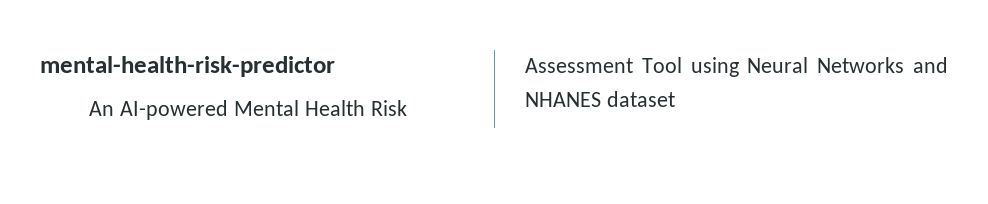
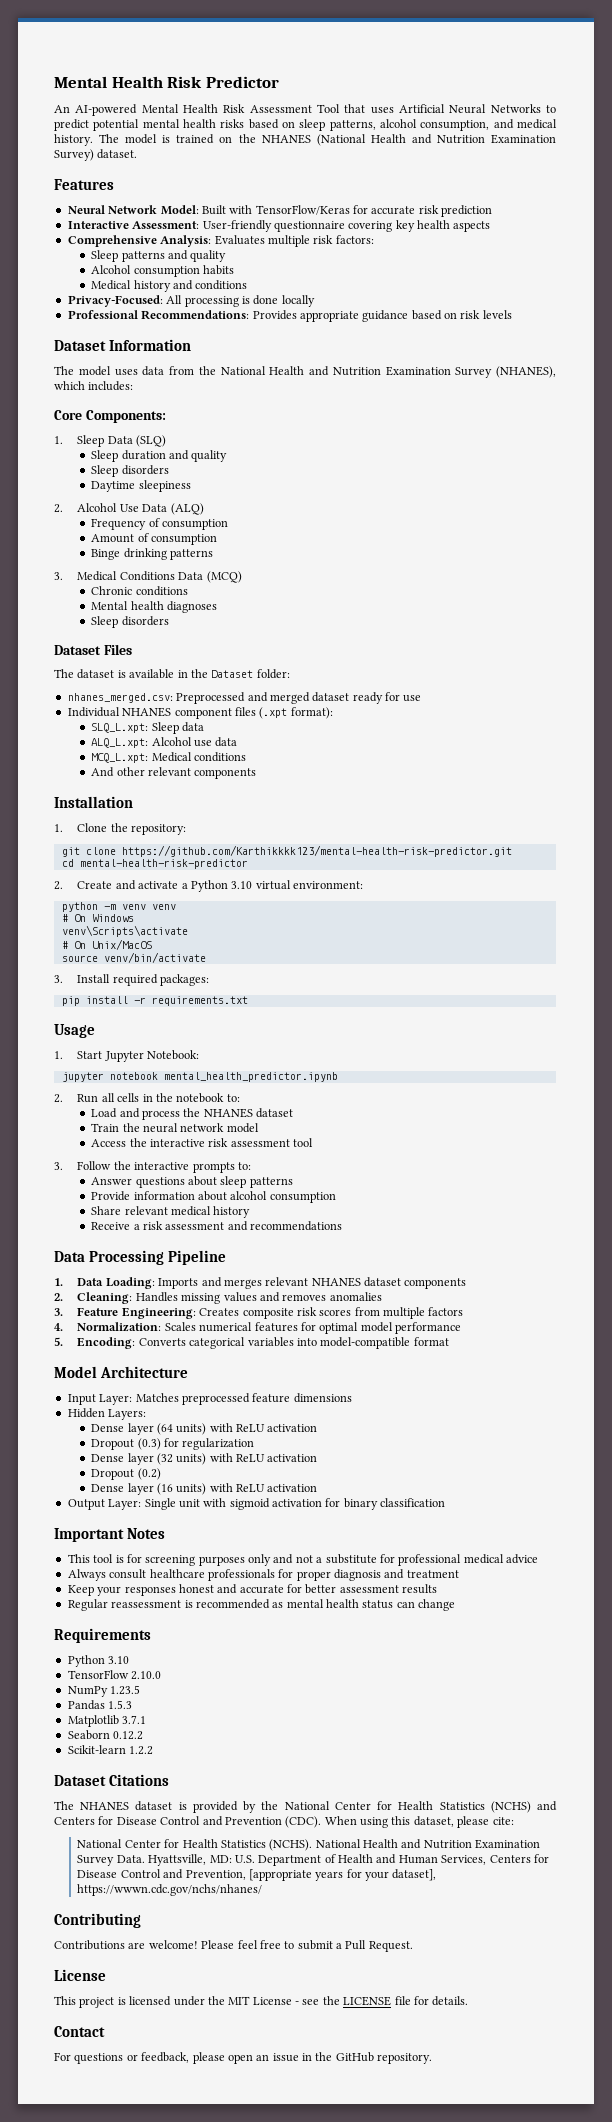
[40,56,335,77] mental-health-risk-predictor -> [54,76,279,88] Mental Health Risk Predictor
[690,57,948,77] [525,91,675,107] using Neural Networks and NHANES dataset -> [344,104,556,114] [54,119,557,131] [54,134,556,146] [54,149,138,161] [54,179,114,190] [67,205,493,217] [67,220,491,232] [67,235,374,247] [91,250,227,262] [91,265,234,277] [91,280,248,292] [67,295,315,307] [67,310,512,322] [54,339,192,351] [54,366,556,378] [54,381,134,391] [54,410,166,423] [54,435,167,447] [91,450,228,462] [91,465,169,477] [91,480,191,492] [54,503,204,515] [91,518,228,530] [91,533,217,545] [91,548,213,560] [54,571,242,583] [91,586,188,596] [91,601,217,613] [91,616,169,628] [54,644,132,655] [54,669,290,679] [67,692,422,704] [67,707,333,719] [91,722,204,734] [91,737,238,748] [91,752,246,763] [91,767,257,779] [54,796,133,808] [54,823,187,835] [61,845,512,857] [61,859,248,869] [54,880,364,892] [61,902,176,912] [61,914,134,922] [61,925,188,937] [61,939,152,950] [61,952,206,963] [54,974,210,986] [61,996,248,1006] [54,1024,95,1038] [54,1050,200,1062] [61,1072,338,1082] [54,1093,240,1103] [91,1108,294,1120] [91,1123,259,1133] [91,1138,314,1147] [54,1161,251,1173] [91,1176,293,1188] [91,1191,336,1203] [91,1206,251,1218] [91,1221,343,1231] [54,1250,227,1265] [54,1277,467,1289] [54,1292,382,1304] [54,1307,464,1319] [54,1322,462,1334] [54,1337,449,1349] [54,1366,189,1378] [67,1393,352,1405] [67,1408,147,1420] [91,1423,318,1435] [91,1438,255,1450] [91,1453,318,1465] [91,1468,161,1480] [91,1483,318,1495] [67,1498,446,1510] [54,1528,166,1542] [67,1554,538,1566] [67,1569,459,1581] [67,1584,438,1596] [67,1599,456,1611] [54,1628,151,1643] [67,1655,130,1667] [67,1670,162,1680] [67,1685,141,1697] [67,1700,133,1710] [67,1715,147,1727] [67,1730,144,1740] [67,1745,154,1755] [54,1774,170,1786] [54,1801,557,1813] [54,1816,514,1828] [77,1839,541,1851] [77,1854,549,1866] [77,1869,437,1881] [77,1884,263,1896] [54,1913,141,1928] [54,1940,413,1952] [54,1969,106,1981] [54,1996,469,2008] [54,2026,105,2037] [54,2052,433,2064] that uses Artificial Neural Networks to predict potential mental health risks based on sleep patterns, alcohol consumption, and medical history. The model is trained on the NHANES (National Health and Nutrition Examination Survey) dataset. // Features // Neural Network Model: Built with TensorFlow/Keras for accurate risk prediction // Interactive Assessment: User-friendly questionnaire covering key health aspects // Comprehensive Analysis: Evaluates multiple risk factors: // Sleep patterns and quality // Alcohol consumption habits // Medical history and conditions // Privacy-Focused: All processing is done locally // Professional Recommendations: Provides appropriate guidance based on risk levels // Dataset Information // The model uses data from the National Health and Nutrition Examination Survey (NHANES), which includes: // Core Components: // 1. Sleep Data (SLQ) // Sleep duration and quality // Sleep disorders // Daytime sleepiness // 2. Alcohol Use Data (ALQ) // Frequency of consumption // Amount of consumption // Binge drinking patterns // 3. Medical Conditions Data (MCQ) // Chronic conditions // Mental health diagnoses // Sleep disorders // Dataset Files // The dataset is available in the Dataset folder: // nhanes_merged.csv: Preprocessed and merged dataset ready for use // Individual NHANES component files (.xpt format): // SLQ_L.xpt: Sleep data // ALQ_L.xpt: Alcohol use data // MCQ_L.xpt: Medical conditions // And other relevant components // Installation // 1. Clone the repository: // git clone https://github.com/Karthikkkk123/mental-health-risk-predictor.git // cd mental-health-risk-predictor // 2. Create and activate a Python 3.10 virtual environment: // python -m venv venv // # On Windows // venv\Scripts\activate // # On Unix/MacOS // source venv/bin/activate // 3. Install required packages: // pip install -r requirements.txt // Usage // 1. Start Jupyter Notebook: // jupyter notebook mental_health_predictor.ipynb // 2. Run all cells in the notebook to: // Load and process the NHANES dataset // Train the neural network model // Access the interactive risk assessment tool // 3. Follow the interactive prompts to: // Answer questions about sleep patterns // Provide information about alcohol consumption // Share relevant medical history // Receive a risk assessment and recommendations // Data Processing Pipeline // 1. Data Loading: Imports and merges relevant NHANES dataset components // 2. Cleaning: Handles missing values and removes anomalies // 3. Feature Engineering: Creates composite risk scores from multiple factors // 4. Normalization: Scales numerical features for optimal model performance // 5. Encoding: Converts categorical variables into model-compatible format // Model Architecture // Input Layer: Matches preprocessed feature dimensions // Hidden Layers: // Dense layer (64 units) with ReLU activation // Dropout (0.3) for regularization // Dense layer (32 units) with ReLU activation // Dropout (0.2) // Dense layer (16 units) with ReLU activation // Output Layer: Single unit with sigmoid activation for binary classification // Important Notes // This tool is for screening purposes only and not a substitute for professional medical advice // Always consult healthcare professionals for proper diagnosis and treatment // Keep your responses honest and accurate for better assessment results // Regular reassessment is recommended as mental health status can change // Requirements // Python 3.10 // TensorFlow 2.10.0 // NumPy 1.23.5 // Pandas 1.5.3 // Matplotlib 3.7.1 // Seaborn 0.12.2 // Scikit-learn 1.2.2 // Dataset Citations // The NHANES dataset is provided by the National Center for Health Statistics (NCHS) and Centers for Disease Control and Prevention (CDC). When using this dataset, please cite: // National Center for Health Statistics (NCHS). National Health and Nutrition Examination Survey Data. Hyattsville, MD: U.S. Department of Health and Human Services, Centers for Disease Control and Prevention, [appropriate years for your dataset], https://wwwn.cdc.gov/nchs/nhanes/ // Contributing // Contributions are welcome! Please feel free to submit a Pull Request. // License // This project is licensed under the MIT License - see the LICENSE file for details. // Contact // For questions or feedback, please open an issue in the GitHub repository.

